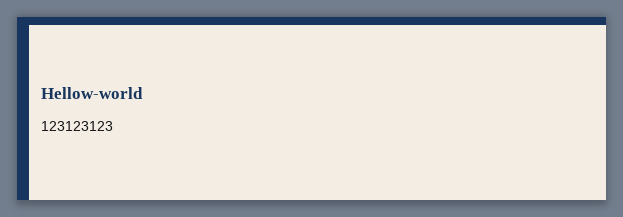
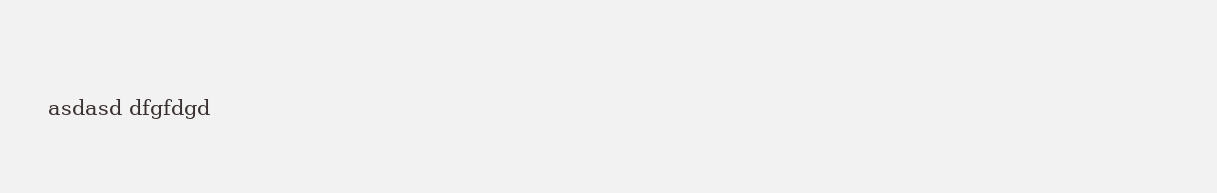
[41,87,143,99] [41,121,113,131] Hellow-world // 123123123 -> [48,99,210,119] asdasd dfgfdgd

